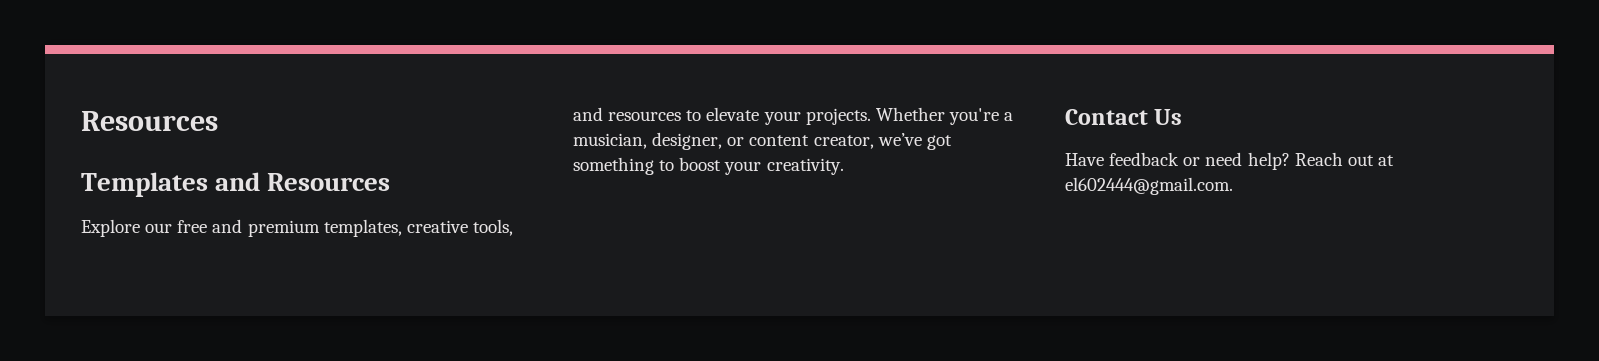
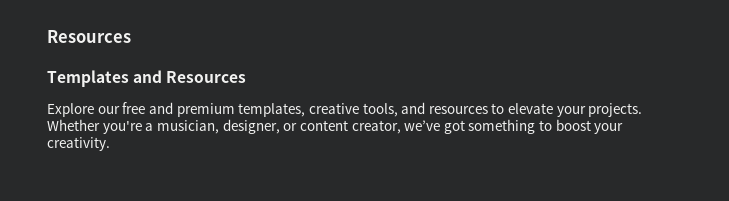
[1065,109,1183,125] [1065,152,1394,170] [1065,177,1233,195] // Contact Us // Have feedback or need help? Reach out at el602444@gmail.com. -> (110, 144) none

